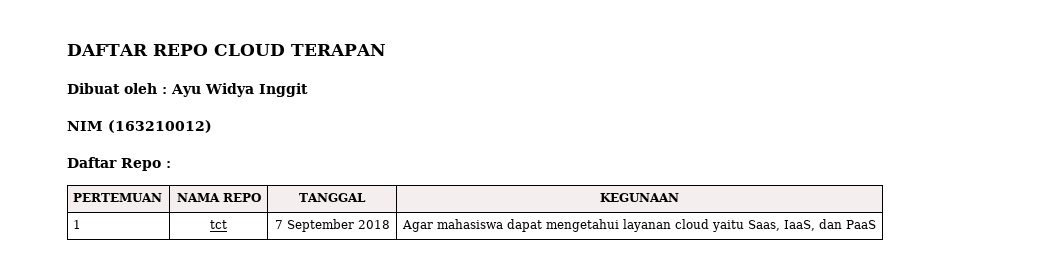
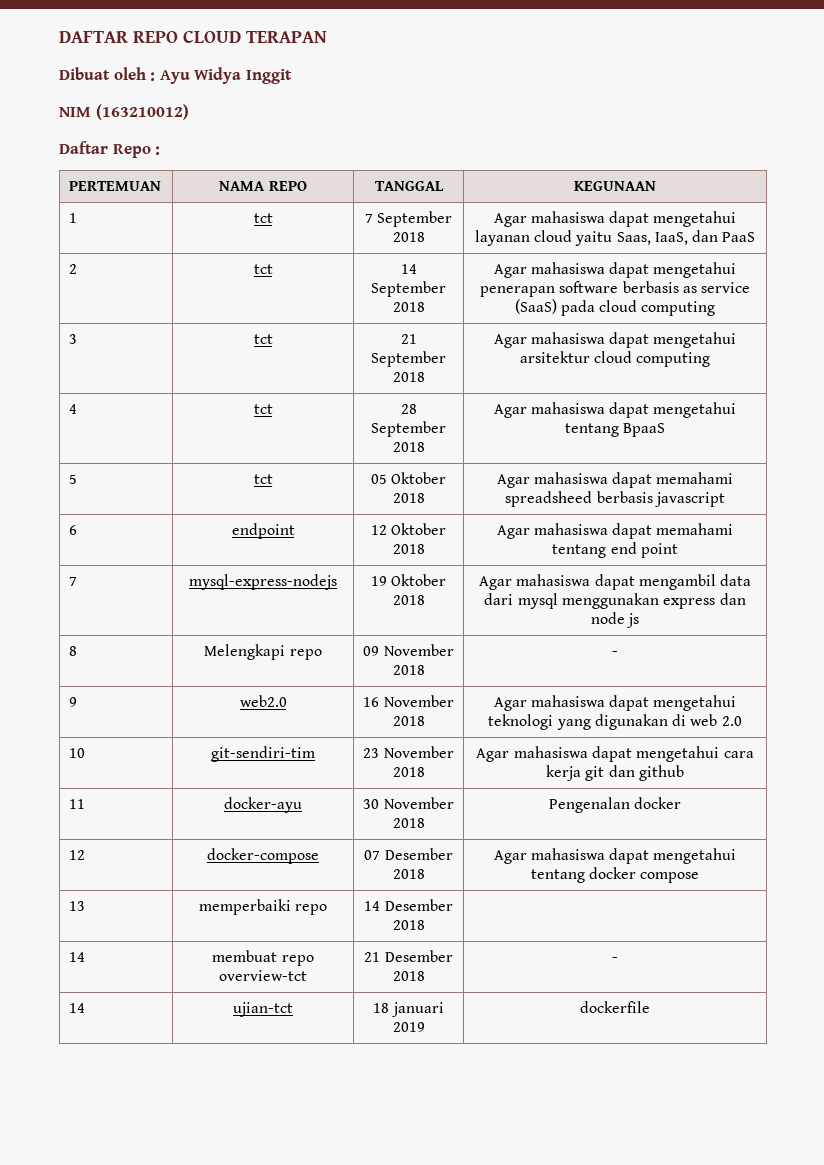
(876, 224) none -> [69,264,78,274] [253,264,273,274] [400,264,417,274] [371,281,446,297] [392,302,425,312] [493,262,737,278] [479,281,751,297] [514,299,716,316] [69,334,78,344] [253,334,273,344] [400,334,417,344] [371,351,446,367] [392,372,425,382] [493,332,737,348] [519,351,711,367] [69,404,78,414] [253,404,273,414] [400,404,417,414] [371,421,446,437] [392,442,425,452] [493,402,737,418] [564,423,666,437] [69,474,78,484] [253,474,273,484] [370,472,447,484] [392,493,425,503] [496,472,734,488] [505,491,725,507] [69,525,78,535] [231,523,295,539] [370,523,447,535] [392,544,425,554] [496,523,734,539] [552,542,678,558] [69,577,78,586] [189,574,337,590] [370,574,447,586] [392,595,425,605] [478,574,752,590] [484,593,746,609] [590,612,640,628] [69,646,78,656] [204,644,322,660] [363,644,454,656] [392,665,425,675] [612,651,618,656] [69,697,78,707] [239,695,287,707] [363,695,454,707] [392,716,425,726] [493,695,737,711] [488,714,742,730] [69,748,86,758] [211,746,315,762] [363,746,454,758] [392,767,425,777] [476,746,754,762] [546,765,684,781] [69,799,86,809] [224,797,302,813] [363,797,454,809] [392,818,425,828] [548,797,682,813] [69,850,86,860] [207,848,319,864] [364,848,453,860] [392,869,425,879] [493,848,737,864] [530,867,700,883] [69,901,86,911] [198,899,328,915] [364,899,453,911] [392,920,425,930] [69,952,86,962] [212,950,314,966] [219,970,307,981] [364,950,453,962] [392,971,425,981] [612,957,618,962] [69,1003,86,1013] [233,1002,293,1017] [373,1002,444,1017] [392,1022,425,1032] [580,1001,650,1013] // 2 | tct | 14 September 2018 | Agar mahasiswa dapat mengetahui penerapan software berbasis as service (SaaS) pada cloud computing // 3 | tct | 21 September 2018 | Agar mahasiswa dapat mengetahui arsitektur cloud computing // 4 | tct | 28 September 2018 | Agar mahasiswa dapat mengetahui tentang BpaaS // 5 | tct | 05 Oktober 2018 | Agar mahasiswa dapat memahami spreadsheed berbasis javascript // 6 | endpoint | 12 Oktober 2018 | Agar mahasiswa dapat memahami tentang end point // 7 | mysql-express-nodejs | 19 Oktober 2018 | Agar mahasiswa dapat mengambil data dari mysql menggunakan express dan node js // 8 | Melengkapi repo | 09 November 2018 | - // 9 | web2.0 | 16 November 2018 | Agar mahasiswa dapat mengetahui teknologi yang digunakan di web 2.0 // 10 | git-sendiri-tim | 23 November 2018 | Agar mahasiswa dapat mengetahui cara kerja git dan github // 11 | docker-ayu | 30 November 2018 | Pengenalan docker // 12 | docker-compose | 07 Desember 2018 | Agar mahasiswa dapat mengetahui tentang docker compose // 13 | memperbaiki repo | 14 Desember 2018 | // 14 | membuat repo overview-tct | 21 Desember 2018 | - // 14 | ujian-tct | 18 januari 2019 | dockerfile

